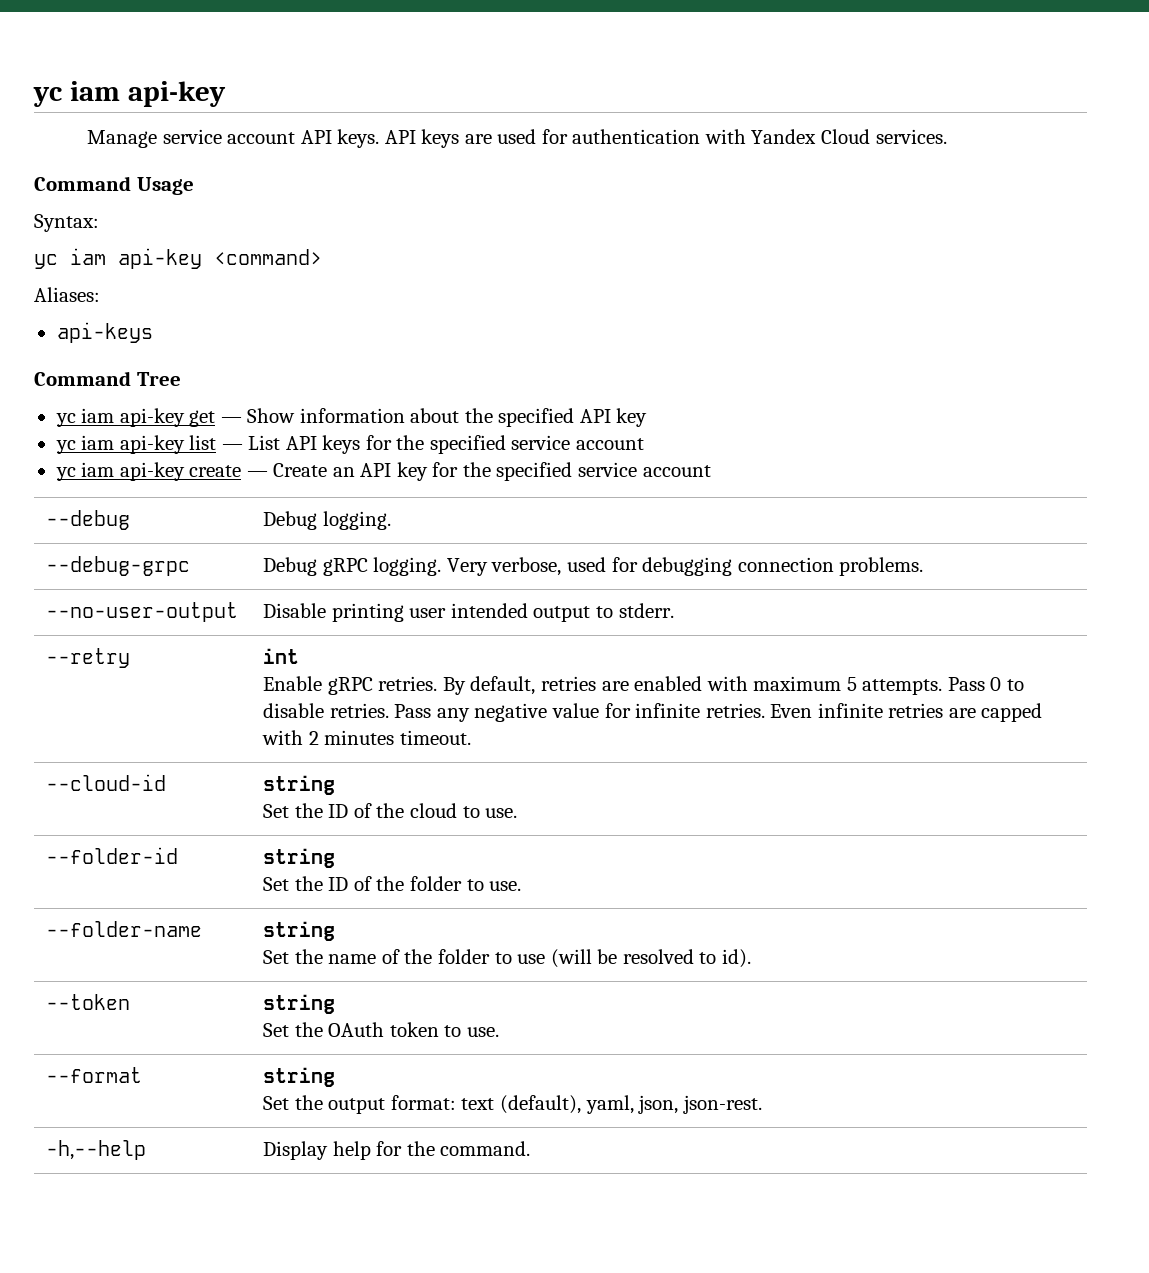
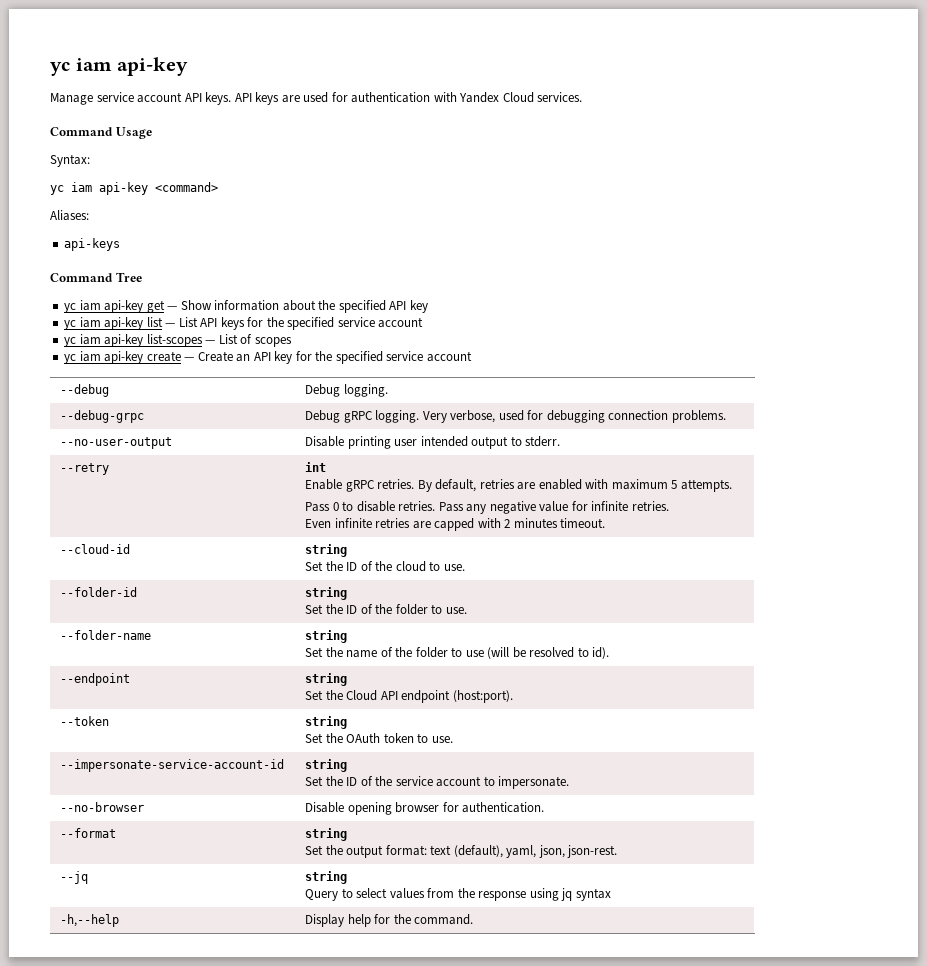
(644, 444) none -> [64,334,292,347] // yc iam api-key list-scopes — List of scopes
(943, 687) none -> (732, 485) //
(765, 710) none -> (669, 506) //
(751, 958) none -> [60,673,131,686] [305,673,348,686] [305,690,513,703] // --endpoint | string // Set the Cloud API endpoint (host:port).
(499, 1032) none -> [60,759,285,772] [305,759,348,772] [305,776,570,789] [60,802,145,812] [305,802,545,815] // --impersonate-service-account-id | string // Set the ID of the service account to impersonate. // --no-browser | Disable opening browser for authentication.
(762, 1104) none -> [60,871,89,884] [305,871,348,884] [305,888,611,901] // --jq | string // Query to select values from the response using jq syntax

